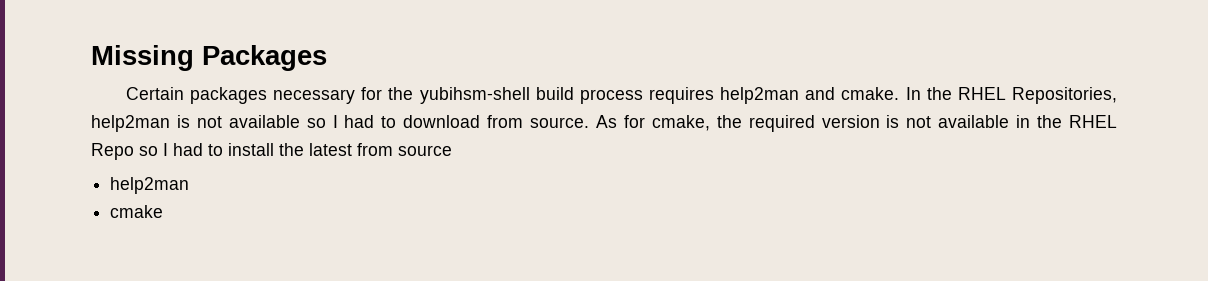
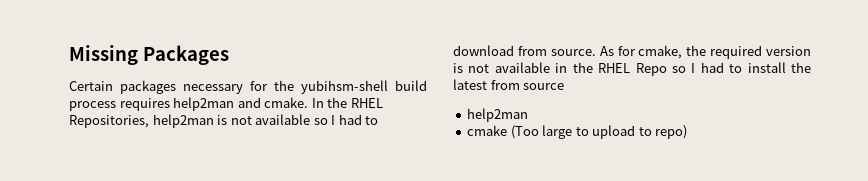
(164, 211) none -> [510,125,688,139] (Too large to upload to repo)

